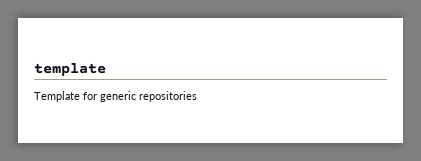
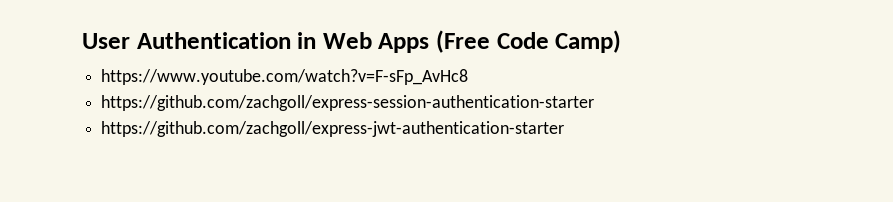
[34,63,106,76] [34,91,197,102] template // Template for generic repositories -> [82,30,622,53] [101,69,469,85] [101,95,595,111] [101,121,565,137] User Authentication in Web Apps (Free Code Camp) // https://www.youtube.com/watch?v=F-sFp_AvHc8 // https://github.com/zachgoll/express-session-authentication-starter // https://github.com/zachgoll/express-jwt-authentication-starter

